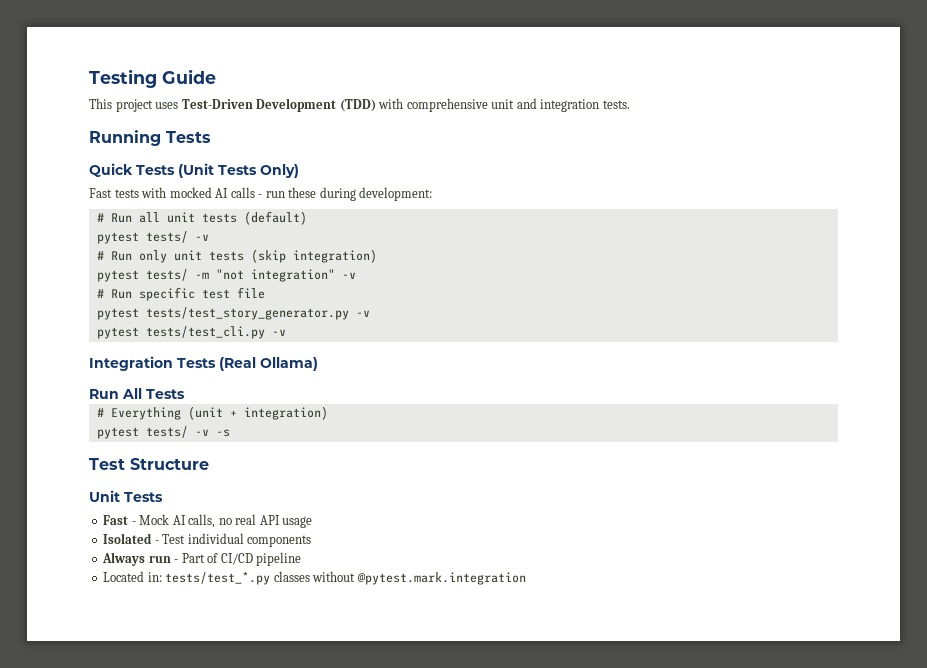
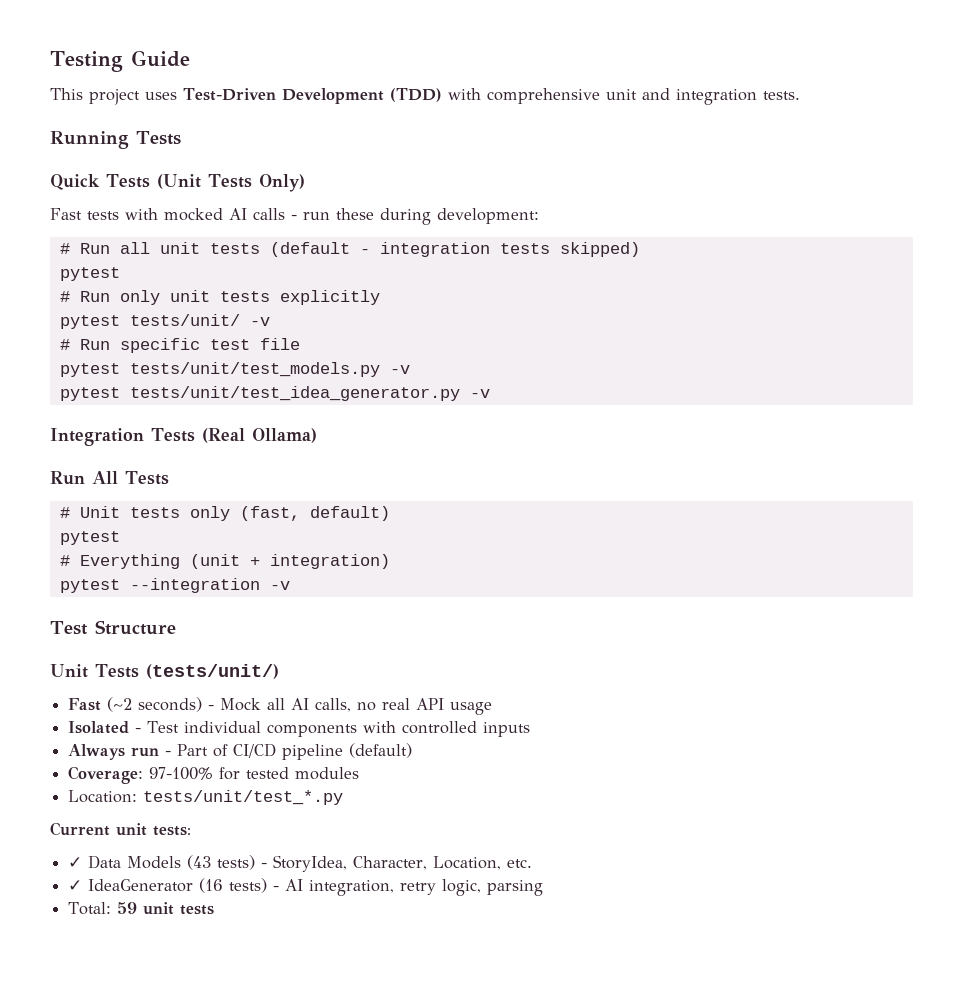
[243,211,307,225] [96,231,209,244] (default) // pytest tests/ -v -> [269,242,640,257] [59,267,120,281] (default - integration tests skipped) // pytest
[250,249,377,263] [96,269,335,282] (skip integration) // pytest tests/ -m "not integration" -> [279,290,380,305] [59,314,240,329] explicitly // pytest tests/unit/
[145,307,349,320] tests/test_story_generator.py -> [129,362,380,377] tests/unit/test_models.py
[145,326,265,339] tests/test_cli.py -> [129,386,460,401] tests/unit/test_idea_generator.py
(185, 394) none -> [59,506,390,521] [59,531,120,545] // # Unit tests only (fast, default) // pytest
[145,426,230,438] tests/ -v -s -> [129,578,290,593] --integration -v
[103,515,129,525] // Fast -> [145,664,279,679] [68,697,203,712] (tests/unit/) // Fast (~2 seconds)
(170, 519) none -> [267,698,286,710] all
(312, 541) none -> [363,721,531,737] with controlled inputs
[103,571,526,585] // Located in: tests/test_*.py classes without @pytest.mark.integration -> [349,743,413,758] [68,766,360,784] [68,790,344,805] [50,822,191,836] [68,855,533,872] [68,878,544,896] [68,902,215,915] (default) // Coverage: 97-100% for tested modules // Location: tests/unit/test_*.py // Current unit tests: // ✓ Data Models (43 tests) - StoryIdea, Character, Location, etc. // ✓ IdeaGenerator (16 tests) - AI integration, retry logic, parsing // Total: 59 unit tests

